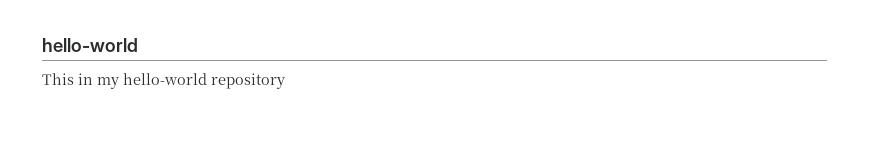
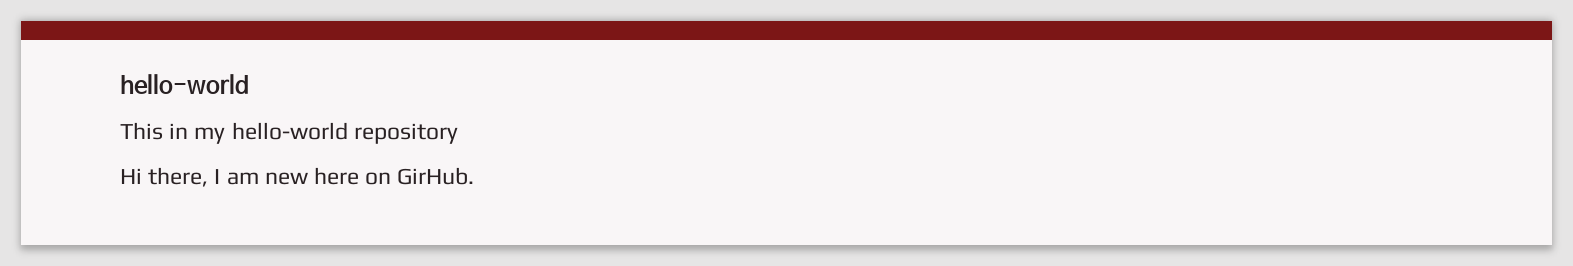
(285, 81) none -> [120,167,475,187] // Hi there, I am new here on GirHub.

